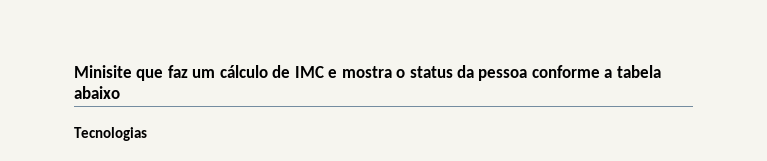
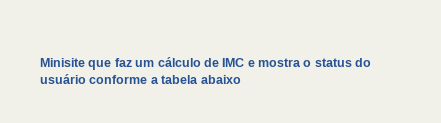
[457,65,528,81] da pessoa -> [355,58,372,67] [40,74,86,84] do usuário
[74,127,147,141] // Tecnologias -> (241, 79) none

